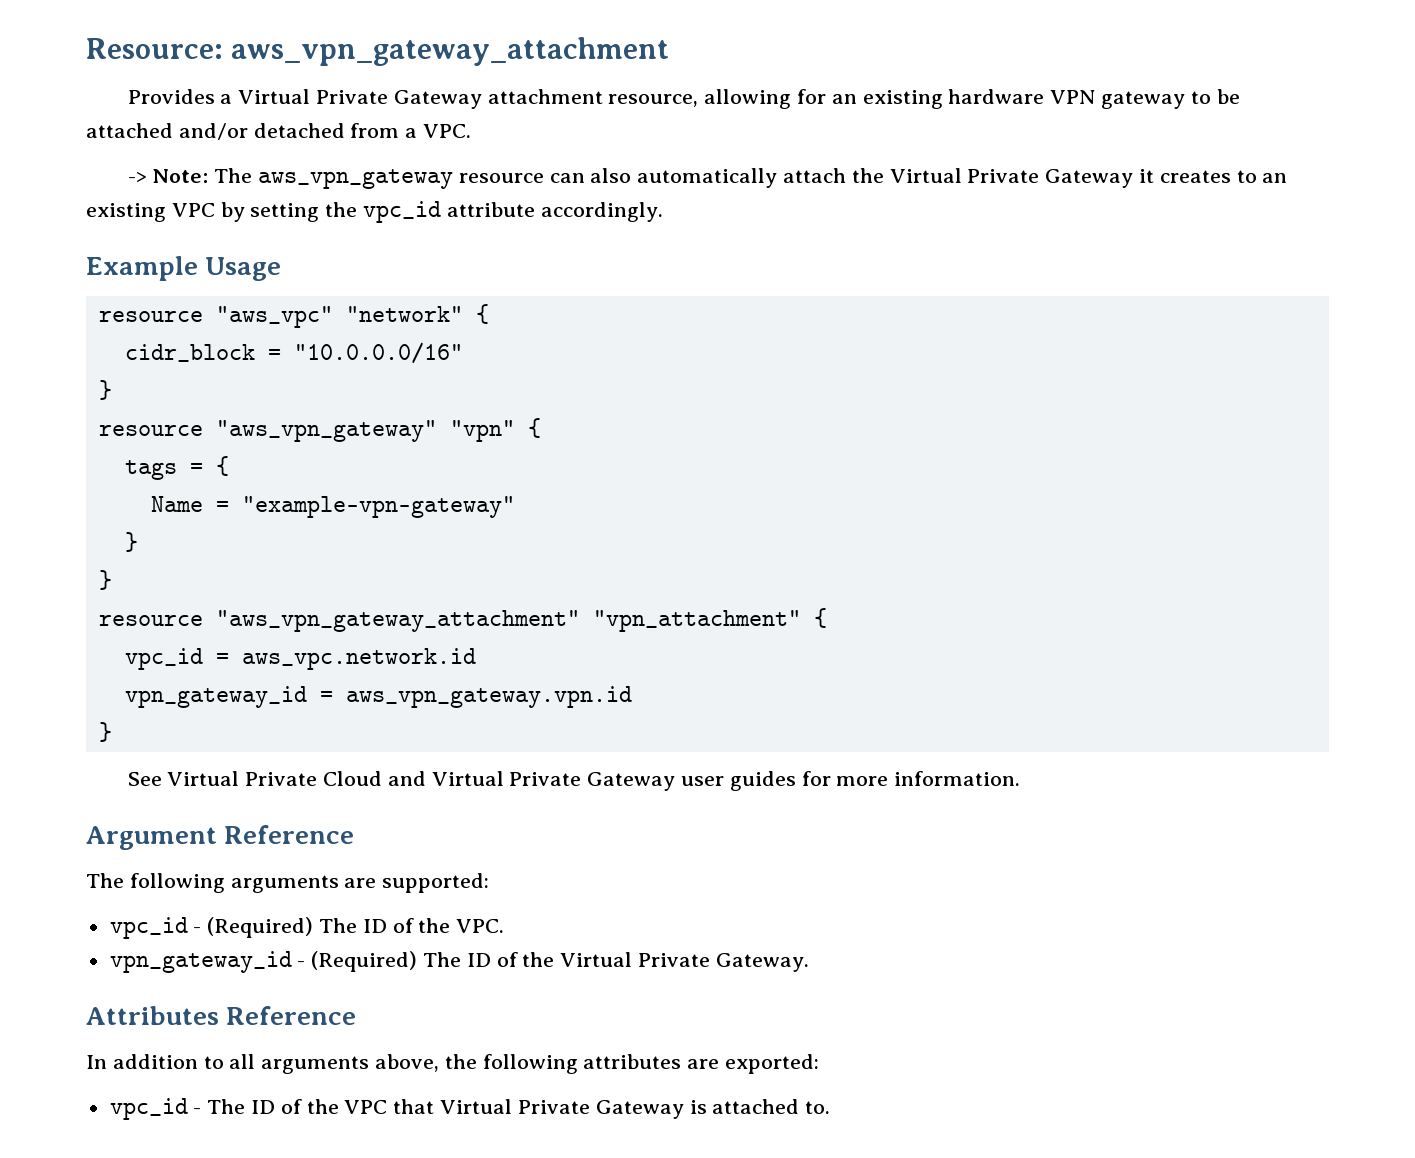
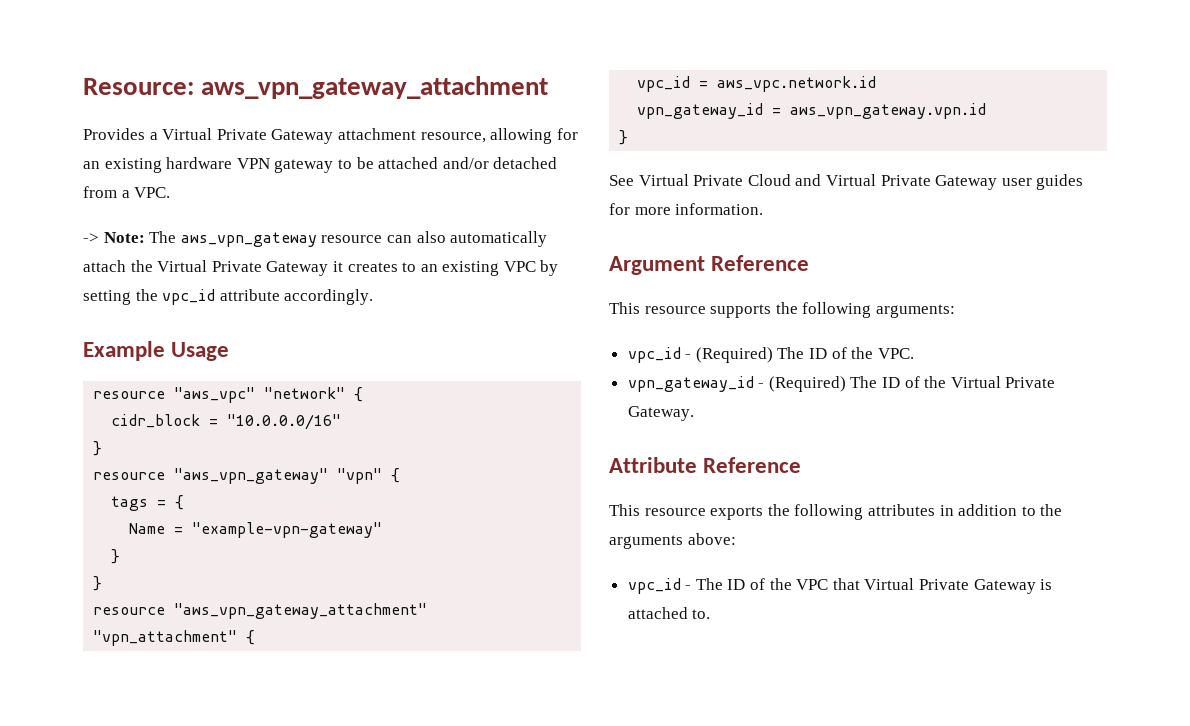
[86,873,490,893] The following arguments are supported: -> [609,302,955,318] This resource supports the following arguments:
[86,1006,357,1025] [86,1054,820,1074] Attributes Reference // In addition to all arguments above, the following attributes are exported: -> [609,457,802,473] [609,504,1063,520] [609,533,736,549] Attribute Reference // This resource exports the following attributes in addition to the arguments above:

